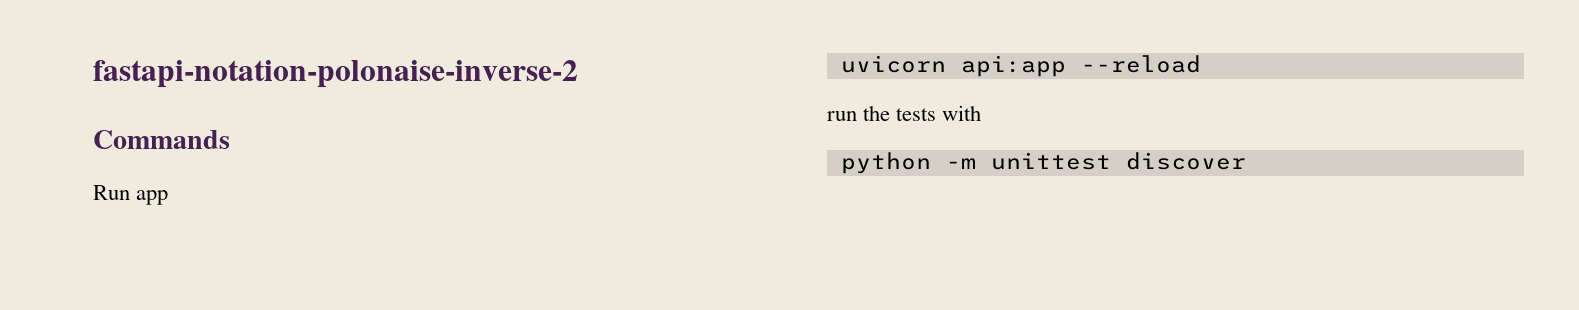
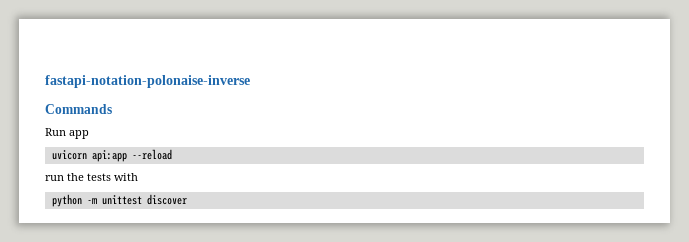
[93,60,578,88] fastapi-notation-polonaise-inverse-2 -> [45,75,250,88] fastapi-notation-polonaise-inverse

